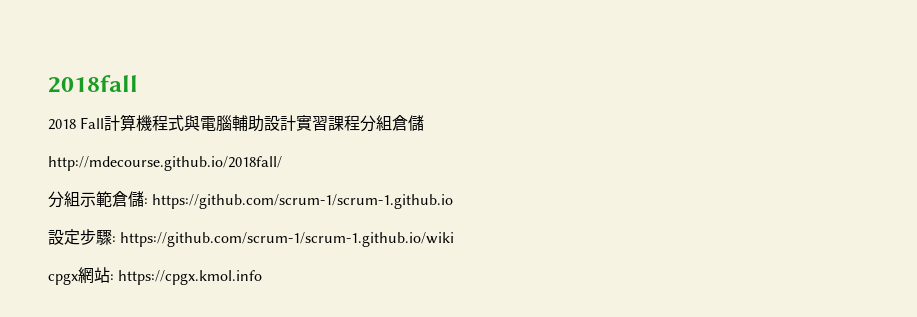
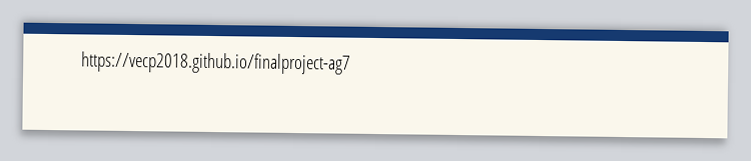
[48,75,138,93] [48,114,425,132] [48,156,282,171] [48,191,454,209] [48,229,455,247] [48,267,263,285] 2018fall // 2018 Fall計算機程式與電腦輔助設計實習課程分組倉儲 // http://mdecourse.github.io/2018fall/ // 分組示範倉儲: https://github.com/scrum-1/scrum-1.github.io // 設定步驟: https://github.com/scrum-1/scrum-1.github.io/wiki // cpgx網站: https://cpgx.kmol.info -> [81,51,351,75] https://vecp2018.github.io/finalproject-ag7

